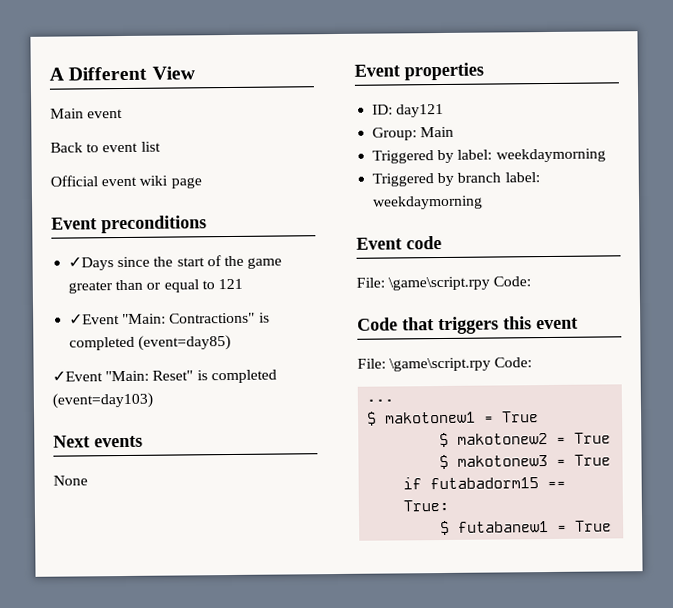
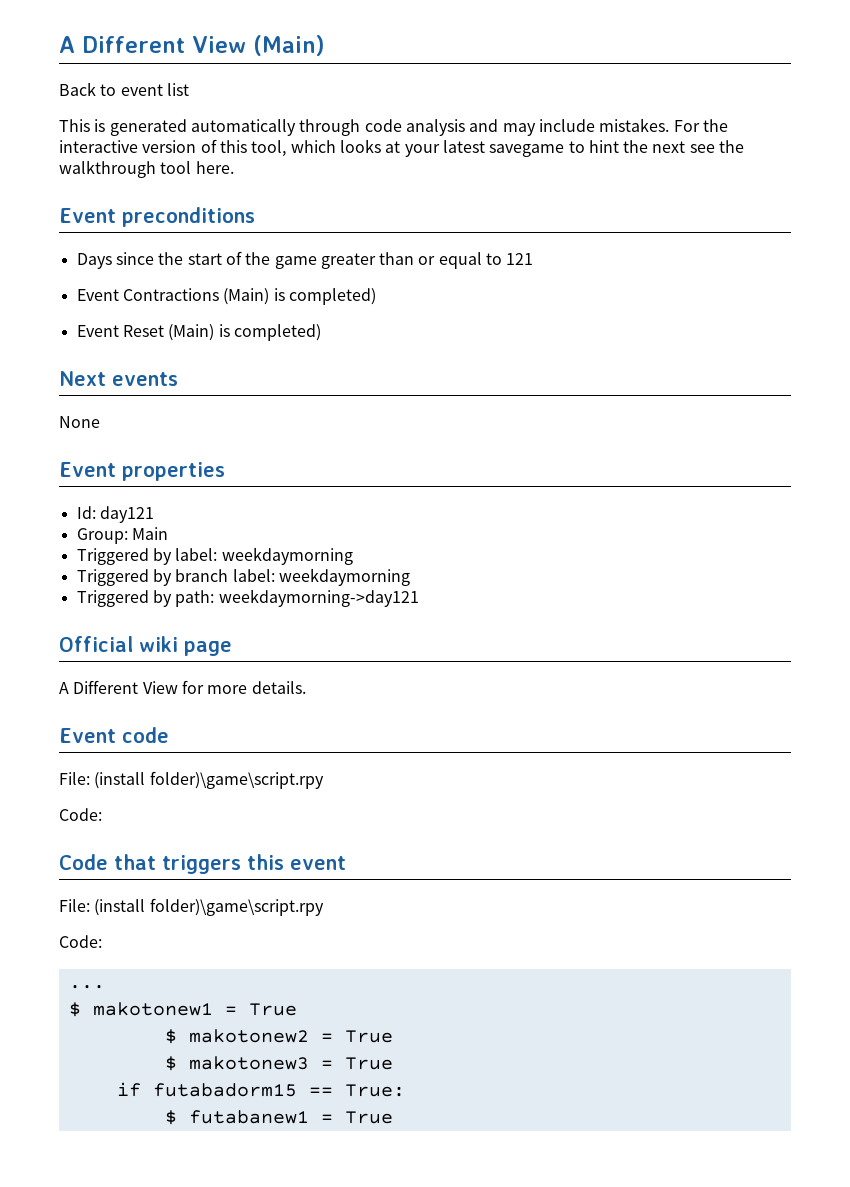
[49,66,195,81] [50,108,124,119] A Different View // Main event -> [59,35,325,56] A Different View (Main)
[50,175,202,189] Official event wiki page -> [59,118,728,136] [59,139,745,157] [59,160,234,178] This is generated automatically through code analysis and may include mistakes. For the interactive version of this tool, which looks at your latest savegame to hint the next see the walkthrough tool here.
[68,256,115,271] ✓Days -> [76,253,112,269] Days
[69,312,270,325] [69,334,232,351] [52,369,277,384] [52,392,153,409] ✓Event "Main: Contractions" is completed (event=day85) // ✓Event "Main: Reset" is completed (event=day103) -> [76,288,376,305] [76,324,321,341] Event Contractions (Main) is completed) // Event Reset (Main) is completed)
[372,104,394,115] ID: -> [76,506,96,519] Id:
(484, 202) none -> [76,589,419,607] [59,636,232,656] [59,680,306,694] // Triggered by path: weekdaymorning->day121 // Official wiki page // A Different View for more details.
[388,276,491,291] \game\script.rpy -> [94,771,324,789] (install folder)\game\script.rpy //
[389,357,492,372] \game\script.rpy -> [94,898,324,916] (install folder)\game\script.rpy //

